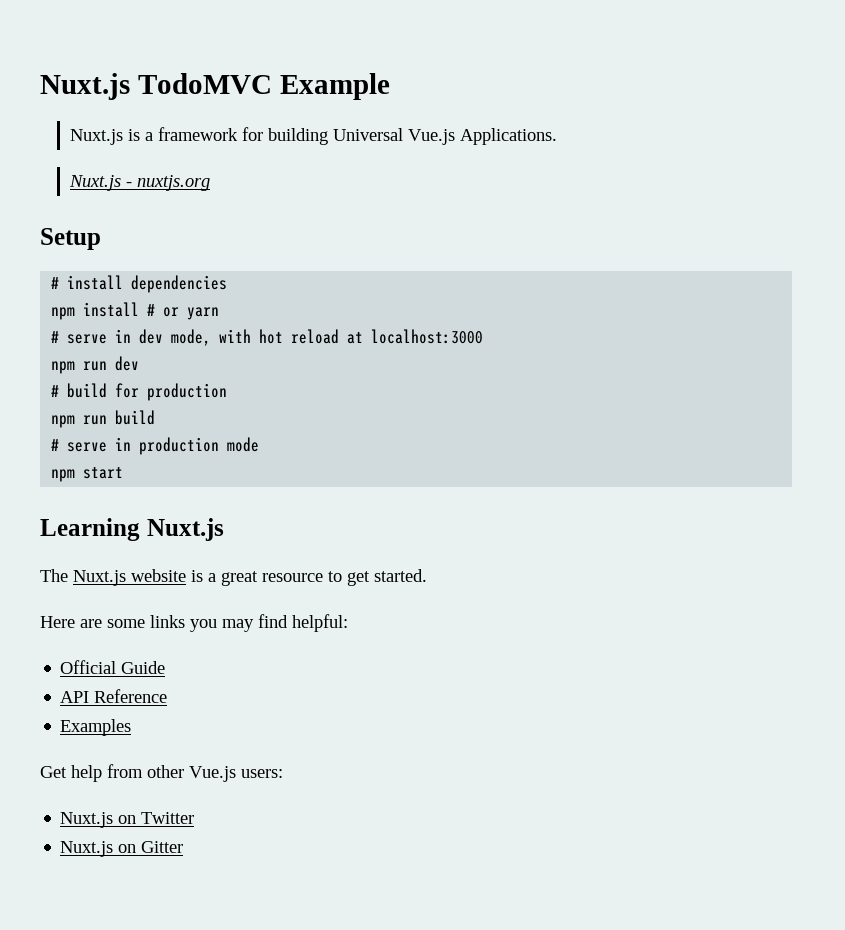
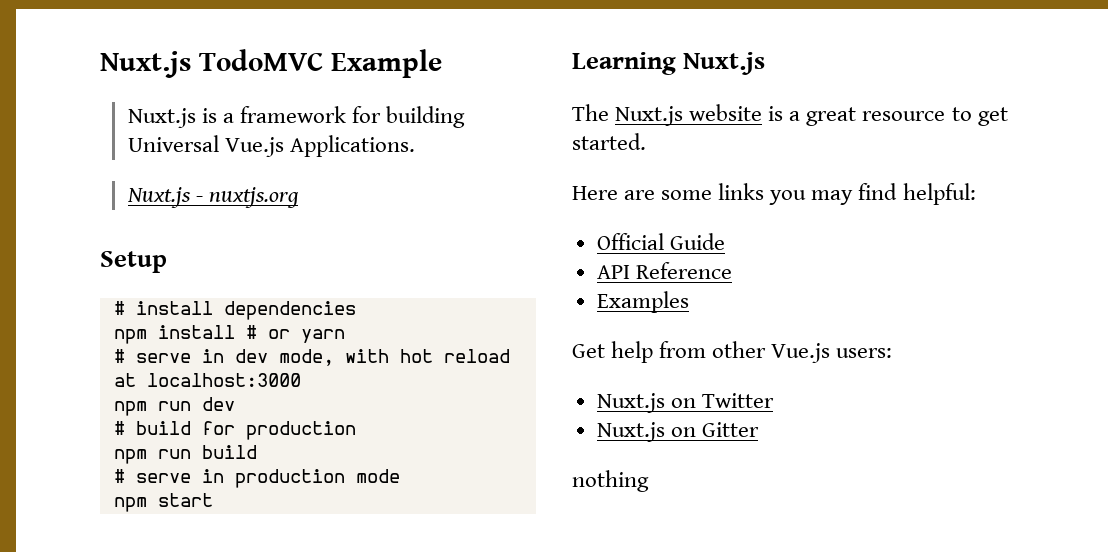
(184, 847) none -> [572,470,649,492] // nothing

